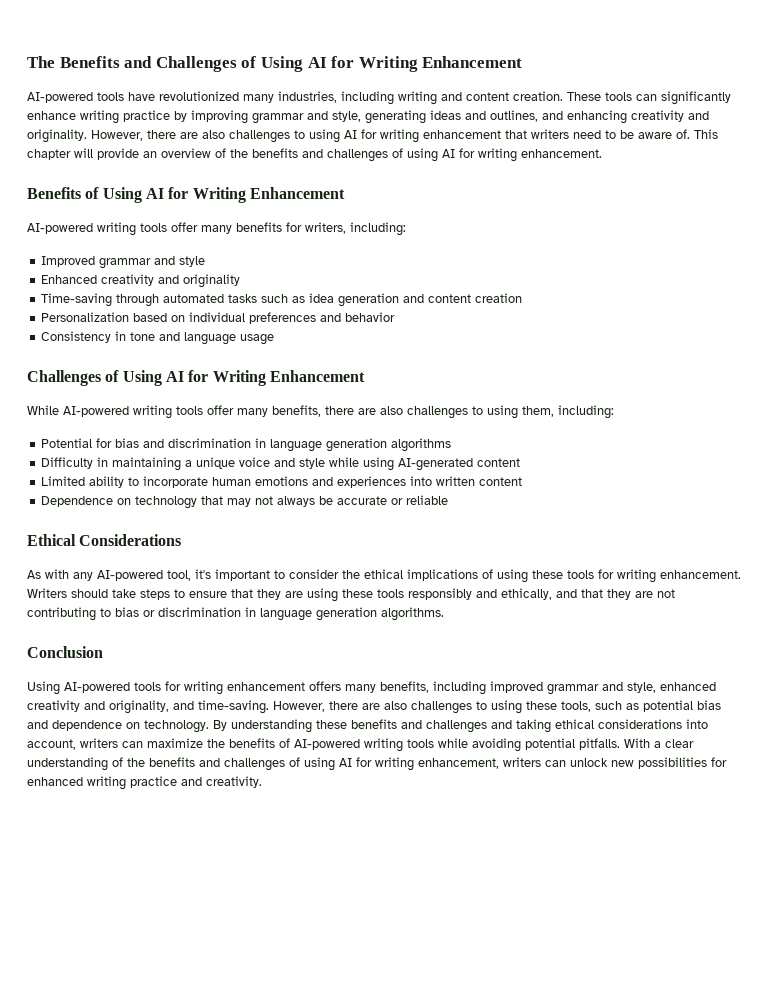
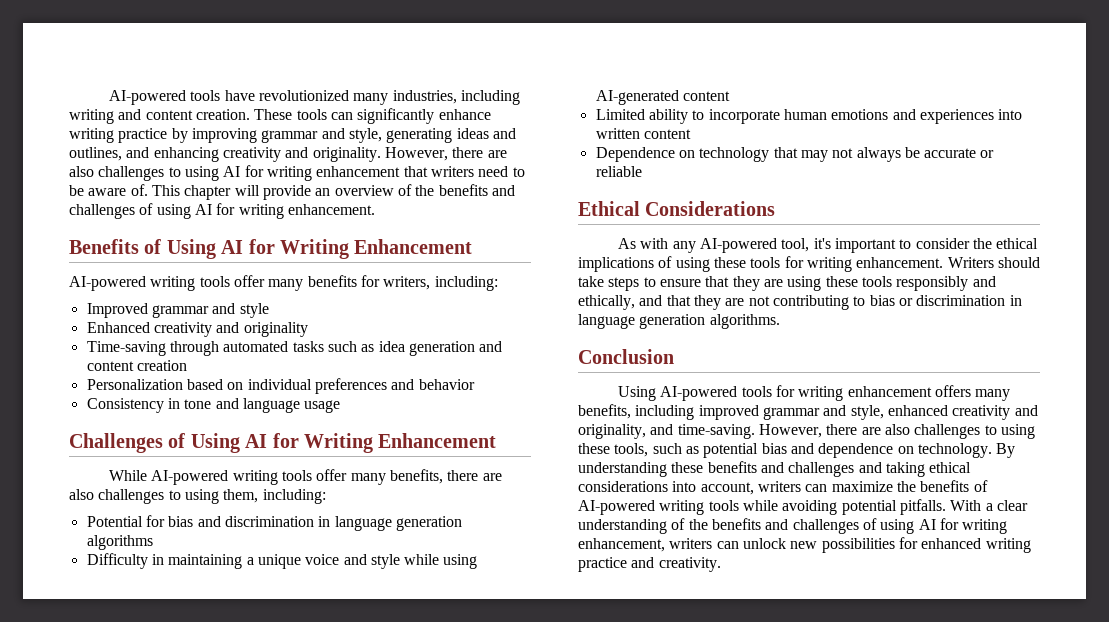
[27,56,523,72] The Benefits and Challenges of Using AI for Writing Enhancement // -> (109, 97) none

